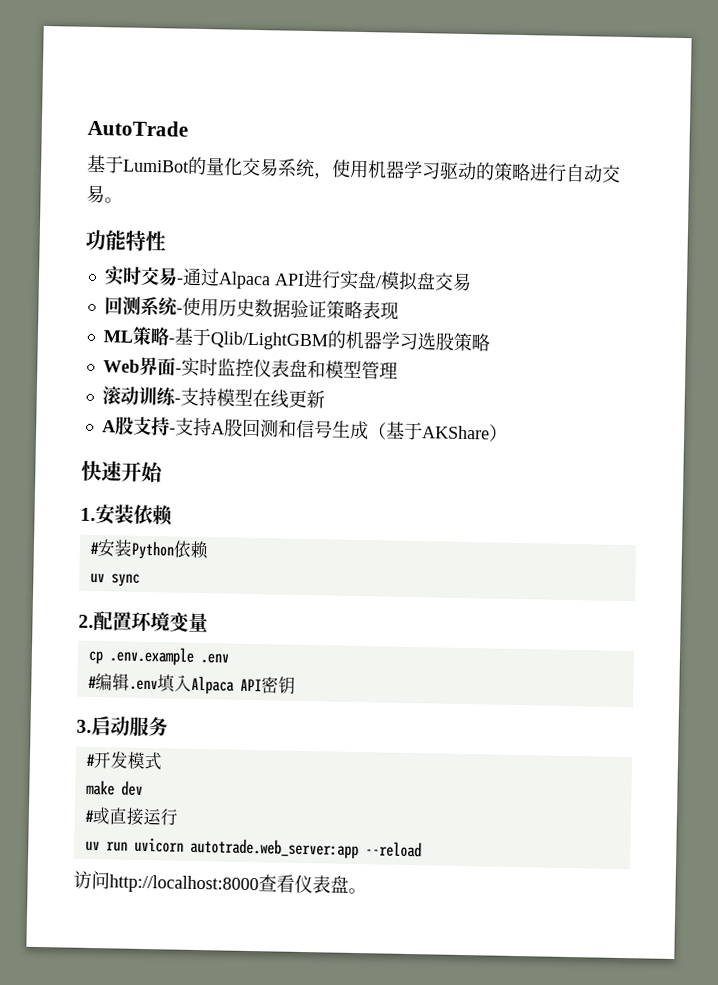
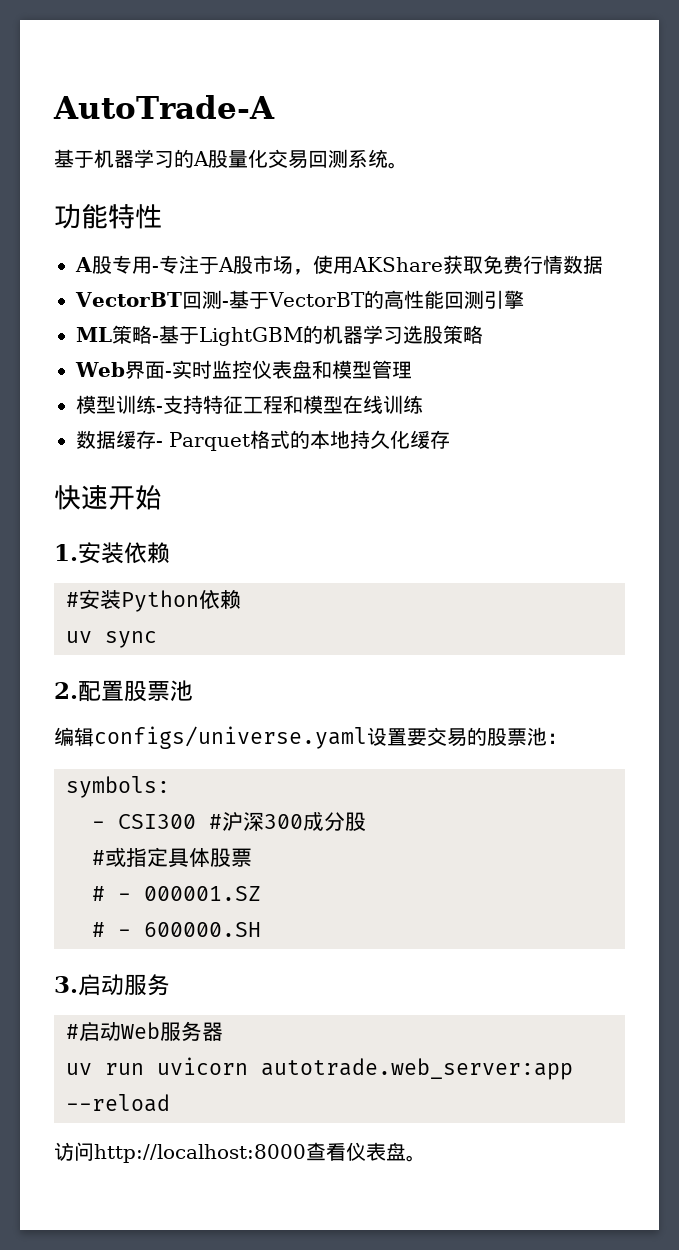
[87,119,188,137] [86,154,621,183] [86,184,123,204] [85,229,166,252] [103,266,472,292] [103,295,399,320] AutoTrade // 基于LumiBot的量化交易系统，使用机器学习驱动的策略进行自动交易。 // 功能特性 // 实时交易-通过Alpaca API进行实盘/模拟盘交易 // 回测系统-使用历史数据验证策略表现 -> [53,95,275,119] [54,149,408,169] [54,204,162,229] [75,255,603,275] [75,290,524,309] AutoTrade-A // 基于机器学习的A股量化交易回测系统。 // 功能特性 // A股专用-专注于A股市场，使用AKShare获取免费行情数据 // VectorBT回测-基于VectorBT的高性能回测引擎
[209,331,328,351] Qlib/LightGBM -> [199,327,303,346] LightGBM
[101,386,139,405] 滚动 -> [76,395,116,414] 模型
[215,388,325,409] [101,416,508,442] 模型在线更新 // A股支持-支持A股回测和信号生成（基于AKShare） -> [203,395,423,414] [76,430,450,451] 特征工程和模型在线训练 // 数据缓存- Parquet格式的本地持久化缓存
[131,611,208,633] [87,646,229,666] [87,673,296,695] [76,716,168,737] [85,751,163,771] [85,779,143,796] [84,807,179,827] 环境变量 // cp .env.example .env // #编辑.env填入Alpaca API密钥 // 3.启动服务 // #开发模式 // make dev // #或直接运行 -> [124,680,193,702] [54,726,567,749] [66,776,170,798] [92,812,366,831] [92,847,252,868] [92,886,261,901] [92,922,261,937] [54,974,170,996] [66,1021,223,1041] 股票池 // 编辑configs/universe.yaml设置要交易的股票池： // symbols: // - CSI300 #沪深300成分股 // #或指定具体股票 // # - 000001.SZ // # - 600000.SH // 3.启动服务 // #启动Web服务器

